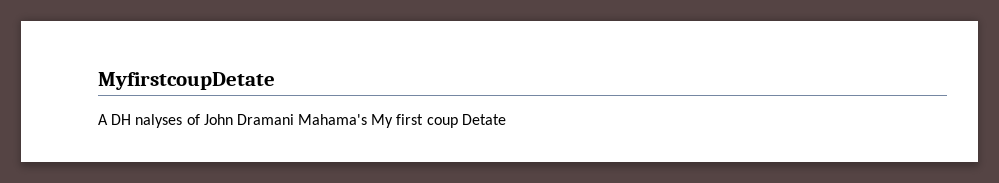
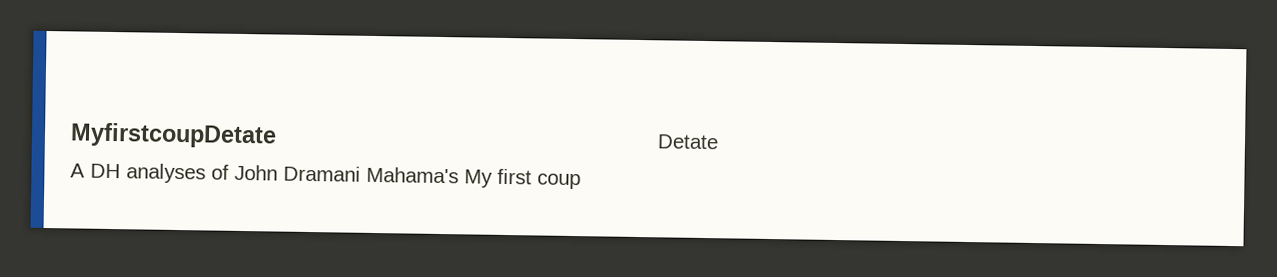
[135,114,183,128] nalyses -> [126,163,206,184] analyses

